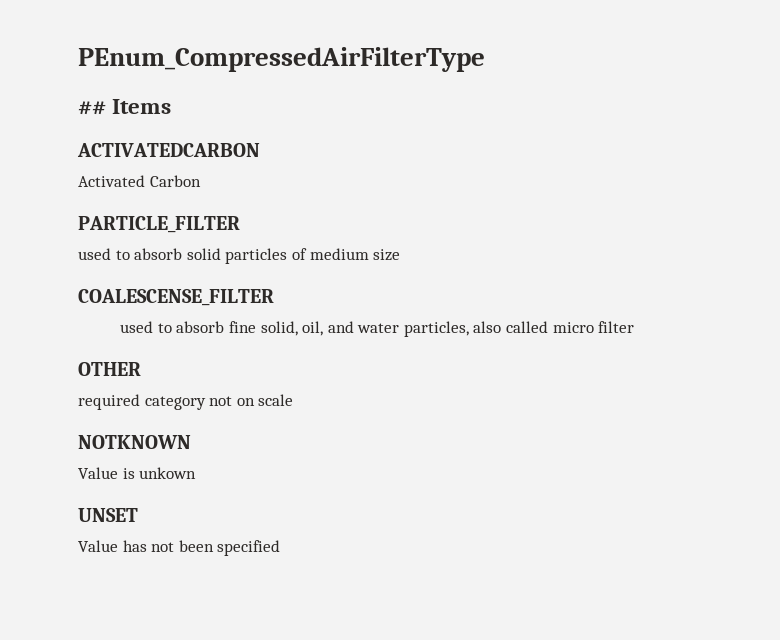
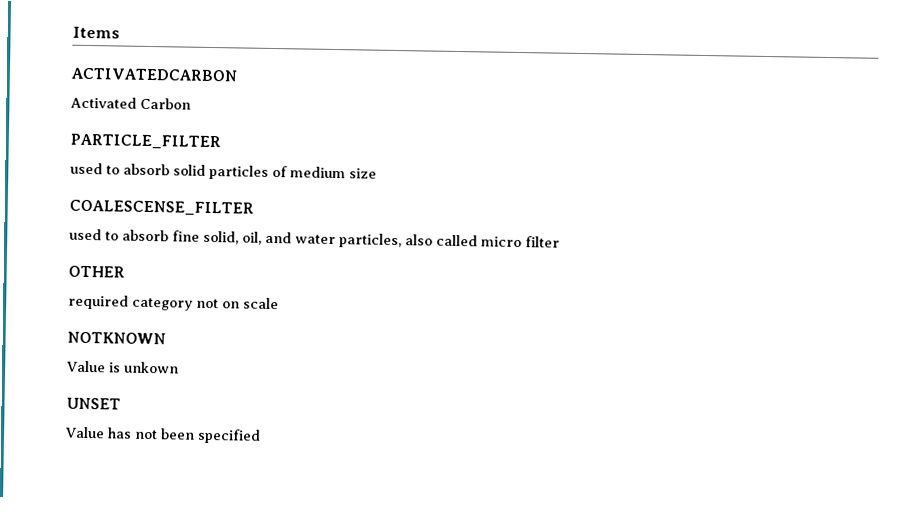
[78,47,485,72] [78,101,106,115] PEnum_CompressedAirFilterType // ## -> (72, 32) none

